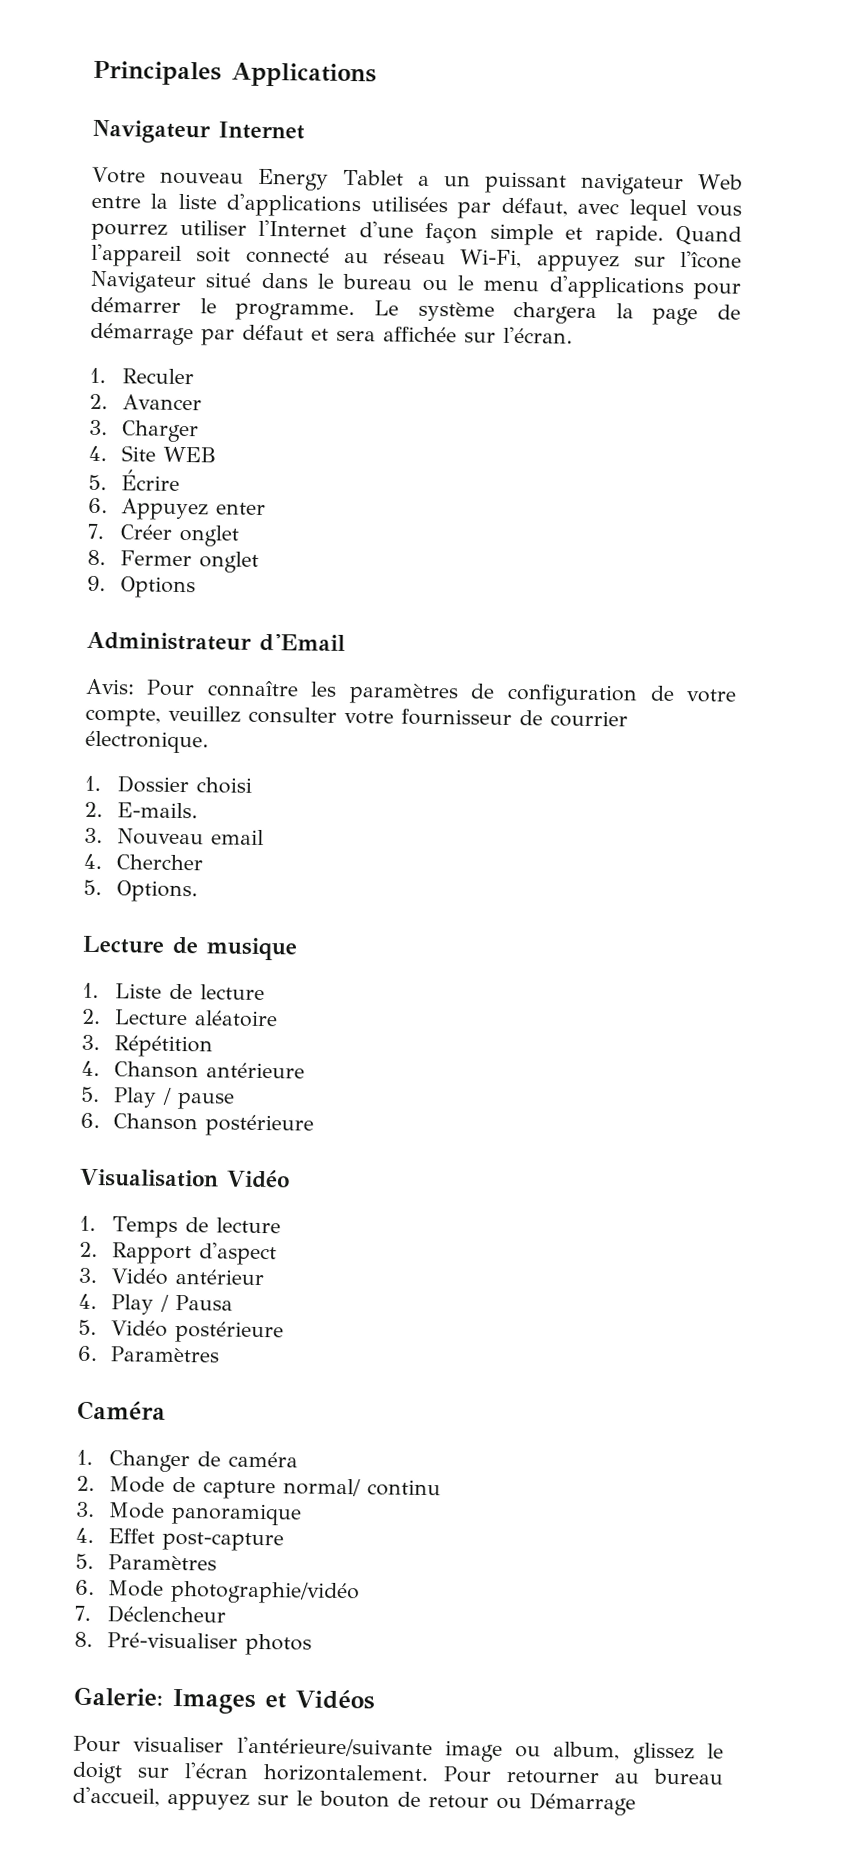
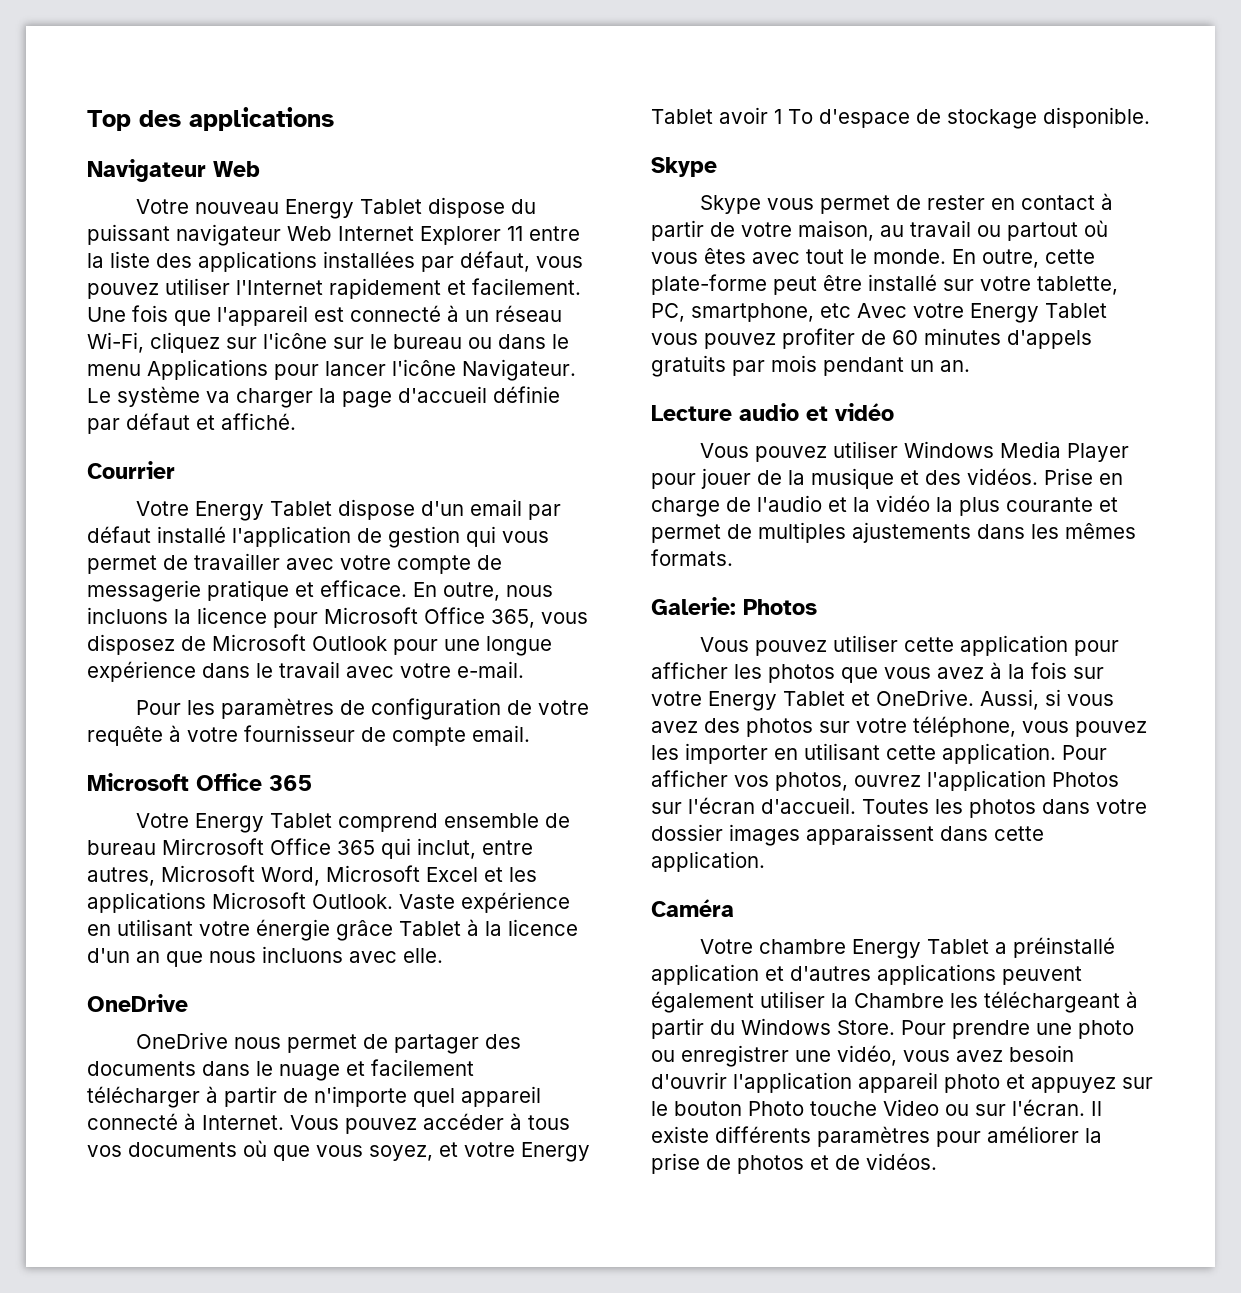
[93,60,377,88] [92,119,305,144] Principales Applications // Navigateur Internet -> [87,107,334,131] [87,159,260,182] Top des applications // Navigateur Web
[417,175,471,187] a un -> [428,197,537,218] dispose du
[91,193,743,222] [91,219,742,247] [91,243,742,273] [90,270,308,294] entre la liste d'applications utilisées par défaut, avec lequel vous pourrez utiliser l'Internet d'une façon simple et rapide. Quand l'appareil soit connecté au réseau Wi-Fi, appuyez sur l'îcone Navigateur situé dans -> [338,226,580,245] [87,251,583,272] [87,278,581,299] [87,305,562,326] [87,332,364,353] Internet Explorer 11 entre la liste des applications installées par défaut, vous pouvez utiliser l'Internet rapidement et facilement. Une fois que l'appareil est connecté à un réseau Wi-Fi, cliquez sur l'icône sur
(448, 285) none -> [498,334,546,349] dans
[548,275,741,300] [90,296,741,326] [90,322,573,346] [89,367,195,385] [89,393,203,411] [89,419,200,443] [88,445,217,463] [88,469,181,491] [88,497,267,521] [87,523,240,547] [87,549,260,573] [87,575,197,599] [86,631,346,652] [85,678,299,698] d'applications pour démarrer le programme. Le système chargera la page de démarrage par défaut et sera affichée sur l'écran. // 1. Reculer // 2. Avancer // 3. Charger // 4. Site WEB // 5. Écrire // 6. Appuyez enter // 7. Créer onglet // 8. Fermer onglet // 9. Options // Administrateur d'Email // Avis: Pour connaître -> [147,359,576,381] [87,386,560,408] [87,413,296,434] [87,461,175,479] [136,499,562,521] [87,526,549,548] [87,553,502,574] [87,580,553,602] [87,607,588,628] [87,634,552,656] [87,661,524,682] [136,700,182,715] Applications pour lancer l'icône Navigateur. Le système va charger la page d'accueil définie par défaut et affiché. // Courrier // Votre Energy Tablet dispose d'un email par défaut installé l'application de gestion qui vous permet de travailler avec votre compte de messagerie pratique et efficace. En outre, nous incluons la licence pour Microsoft Office 365, vous disposez de Microsoft Outlook pour une longue expérience dans le travail avec votre e-mail. // Pour
[85,705,628,728] [85,730,209,754] [84,775,253,794] [84,801,199,819] [84,827,265,846] [83,853,204,871] [83,879,199,903] [82,935,297,961] [82,982,266,1001] [81,1008,279,1028] [81,1034,214,1058] [81,1060,306,1079] [80,1086,236,1110] [80,1112,315,1137] [79,1168,290,1189] [79,1215,282,1239] [79,1241,278,1266] [78,1267,265,1286] [78,1293,234,1315] [78,1319,285,1344] [77,1345,221,1363] [77,1400,166,1421] [76,1449,299,1473] [76,1475,442,1500] [75,1501,303,1526] [75,1527,285,1552] [75,1553,218,1571] [75,1579,361,1605] [74,1605,227,1624] [74,1631,313,1656] [73,1686,375,1714] [73,1735,725,1765] [72,1761,724,1785] [72,1786,636,1816] compte, veuillez consulter votre fournisseur de courrier électronique. // 1. Dossier choisi // 2. E-mails. // 3. Nouveau email // 4. Chercher // 5. Options. // Lecture de musique // 1. Liste de lecture // 2. Lecture aléatoire // 3. Répétition // 4. Chanson antérieure // 5. Play / pause // 6. Chanson postérieure // Visualisation Vidéo // 1. Temps de lecture // 2. Rapport d'aspect // 3. Vidéo antérieur // 4. Play / Pausa // 5. Vidéo postérieure // 6. Paramètres // Caméra // 1. Changer de caméra // 2. Mode de capture normal/ continu // 3. Mode panoramique // 4. Effet post-capture // 5. Paramètres // 6. Mode photographie/vidéo // 7. Déclencheur // 8. Pré-visualiser photos // Galerie: Images et Vidéos // Pour visualiser l'antérieure/suivante image ou album, glissez le doigt sur l'écran horizontalement. Pour retourner au bureau d'accueil, appuyez sur le bouton de retour ou Démarrage -> [87,725,530,746] [87,773,312,791] [136,813,571,833] [87,838,533,859] [87,865,537,886] [87,892,570,913] [87,919,578,941] [87,946,443,967] [87,994,188,1012] [136,1032,522,1054] [87,1059,474,1081] [87,1086,541,1108] [87,1113,570,1134] [87,1140,590,1162] [651,107,1150,129] [651,157,717,177] [700,193,1114,214] [651,220,1108,241] [651,248,1095,268] [651,274,1118,295] [651,303,1107,323] [651,328,1092,349] [651,355,970,377] [651,403,894,421] [700,441,1130,462] [651,468,1123,489] [651,495,1118,517] [651,522,1136,543] [651,549,733,566] [651,597,817,615] [700,635,1120,656] [651,662,1104,683] [651,689,1114,711] [651,716,1147,737] [651,743,1107,764] [651,770,1119,791] [651,797,1147,818] [651,824,1044,846] [651,851,765,872] [651,899,734,917] [700,937,1116,959] [651,964,1082,985] [651,991,1138,1013] [651,1018,1134,1039] [651,1045,1074,1067] [651,1072,1153,1093] [651,1099,1102,1116] [651,1126,1102,1147] [651,1153,937,1174] requête à votre fournisseur de compte email. // Microsoft Office 365 // Votre Energy Tablet comprend ensemble de bureau Mircrosoft Office 365 qui inclut, entre autres, Microsoft Word, Microsoft Excel et les applications Microsoft Outlook. Vaste expérience en utilisant votre énergie grâce Tablet à la licence d'un an que nous incluons avec elle. // OneDrive // OneDrive nous permet de partager des documents dans le nuage et facilement télécharger à partir de n'importe quel appareil connecté à Internet. Vous pouvez accéder à tous vos documents où que vous soyez, et votre Energy Tablet avoir 1 To d'espace de stockage disponible. // Skype // Skype vous permet de rester en contact à partir de votre maison, au travail ou partout où vous êtes avec tout le monde. En outre, cette plate-forme peut être installé sur votre tablette, PC, smartphone, etc Avec votre Energy Tablet vous pouvez profiter de 60 minutes d'appels gratuits par mois pendant un an. // Lecture audio et vidéo // Vous pouvez utiliser Windows Media Player pour jouer de la musique et des vidéos. Prise en charge de l'audio et la vidéo la plus courante et permet de multiples ajustements dans les mêmes formats. // Galerie: Photos // Vous pouvez utiliser cette application pour afficher les photos que vous avez à la fois sur votre Energy Tablet et OneDrive. Aussi, si vous avez des photos sur votre téléphone, vous pouvez les importer en utilisant cette application. Pour afficher vos photos, ouvrez l'application Photos sur l'écran d'accueil. Toutes les photos dans votre dossier images apparaissent dans cette application. // Caméra // Votre chambre Energy Tablet a préinstallé application et d'autres applications peuvent également utiliser la Chambre les téléchargeant à partir du Windows Store. Pour prendre une photo ou enregistrer une vidéo, vous avez besoin d'ouvrir l'application appareil photo et appuyez sur le bouton Photo touche Video ou sur l'écran. Il existe différents paramètres pour améliorer la prise de photos et de vidéos.

